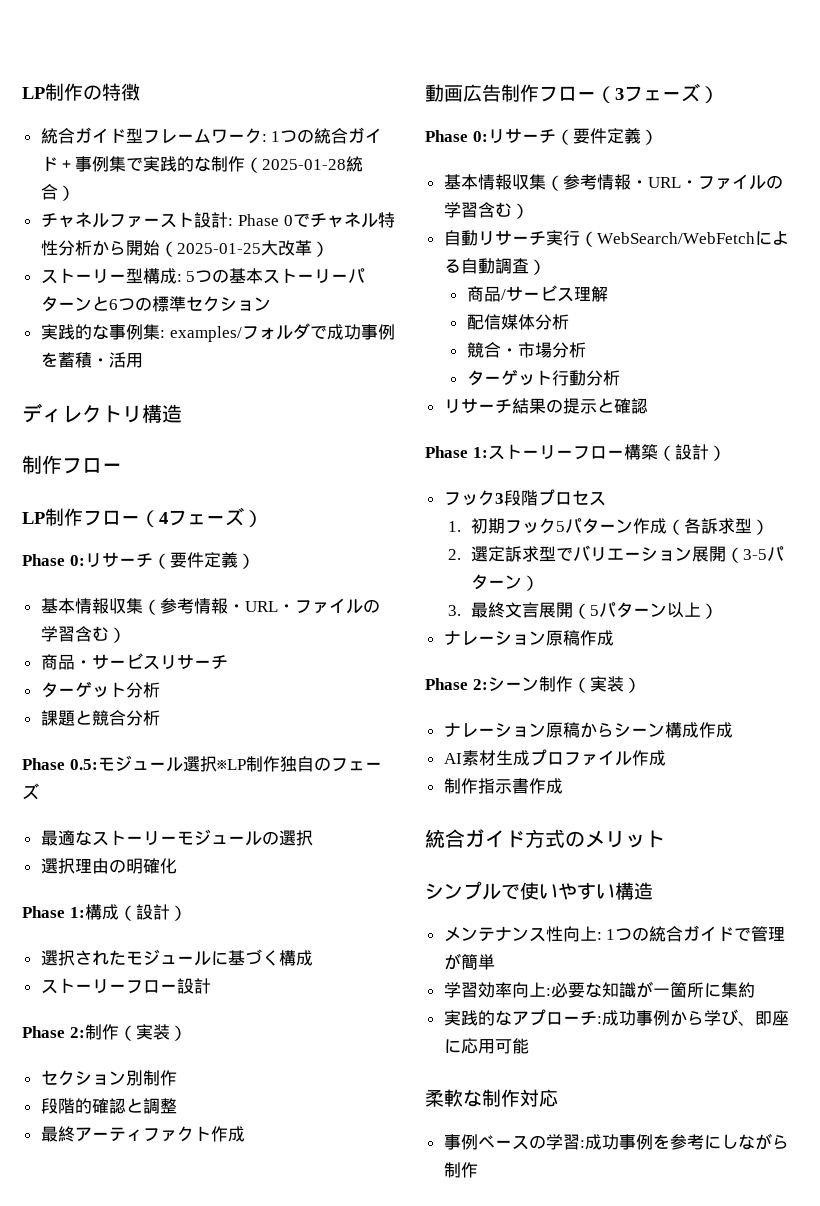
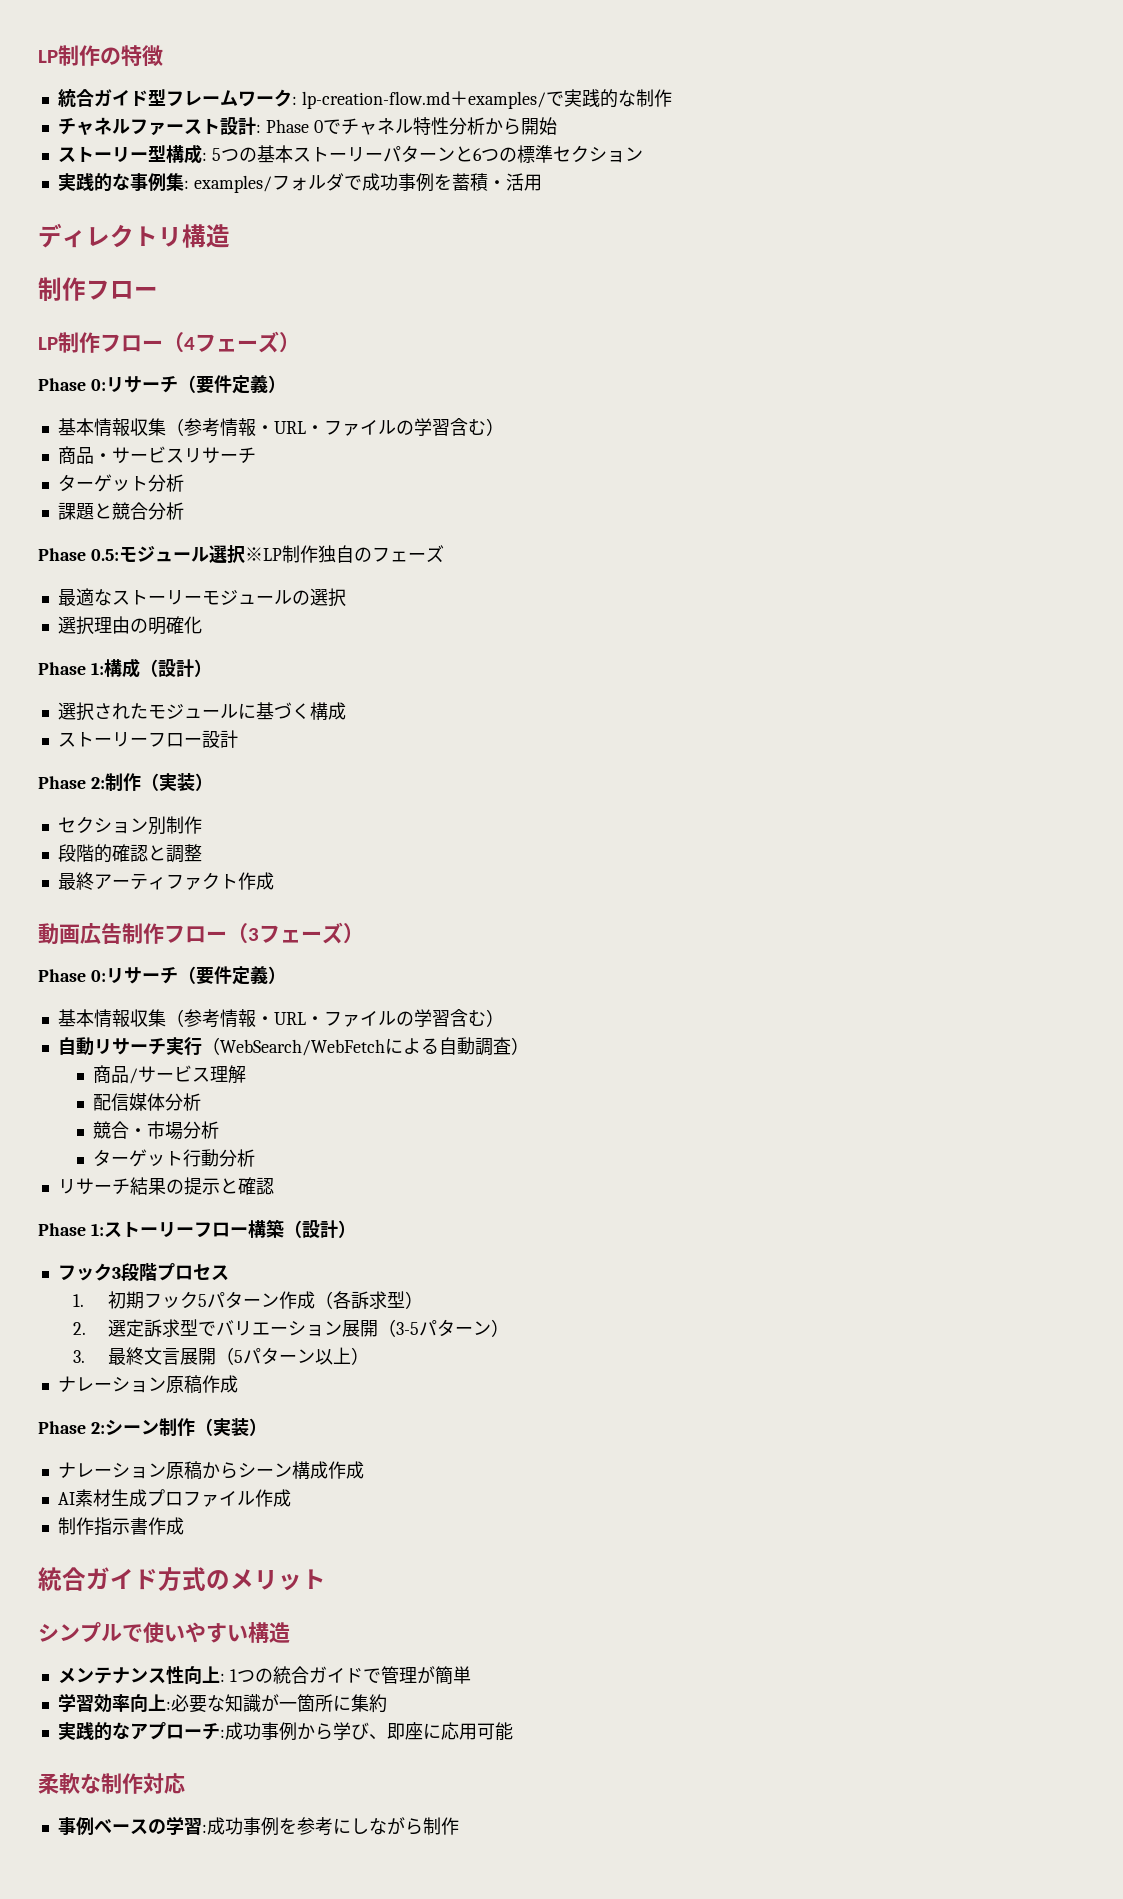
[271,127,383,144] [40,156,126,172] 1つの統合ガイド＋事例集 -> [301,91,546,109] lp-creation-flow.md＋examples/
[244,156,363,173] [40,184,75,201] （2025-01-28統合） -> (672, 98) none
[159,240,329,257] （2025-01-25大改革） -> (557, 126) none

